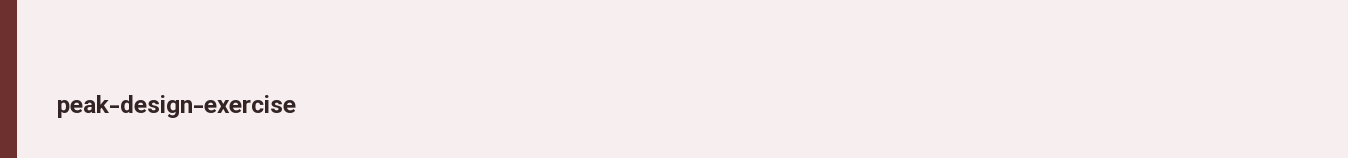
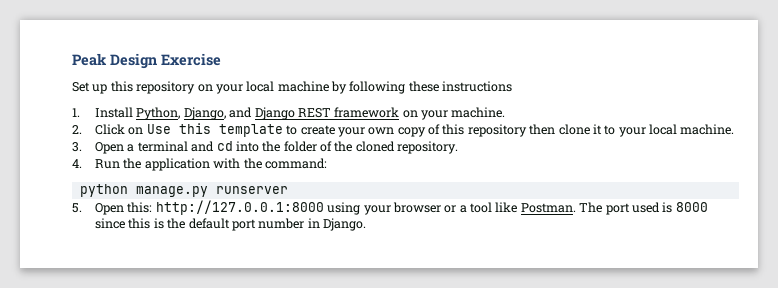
[57,95,296,118] peak-design-exercise -> [72,53,221,69] [72,81,513,94] [72,107,506,120] [72,123,735,137] [72,141,459,154] [72,158,327,171] [79,184,288,197] [72,200,708,215] [95,218,367,231] Peak Design Exercise // Set up this repository on your local machine by following these instructions // 1. Install Python, Django, and Django REST framework on your machine. // 2. Click on Use this template to create your own copy of this repository then clone it to your local machine. // 3. Open a terminal and cd into the folder of the cloned repository. // 4. Run the application with the command: // python manage.py runserver // 5. Open this: http://127.0.0.1:8000 using your browser or a tool like Postman. The port used is 8000 since this is the default port number in Django.

